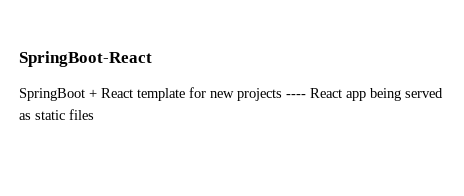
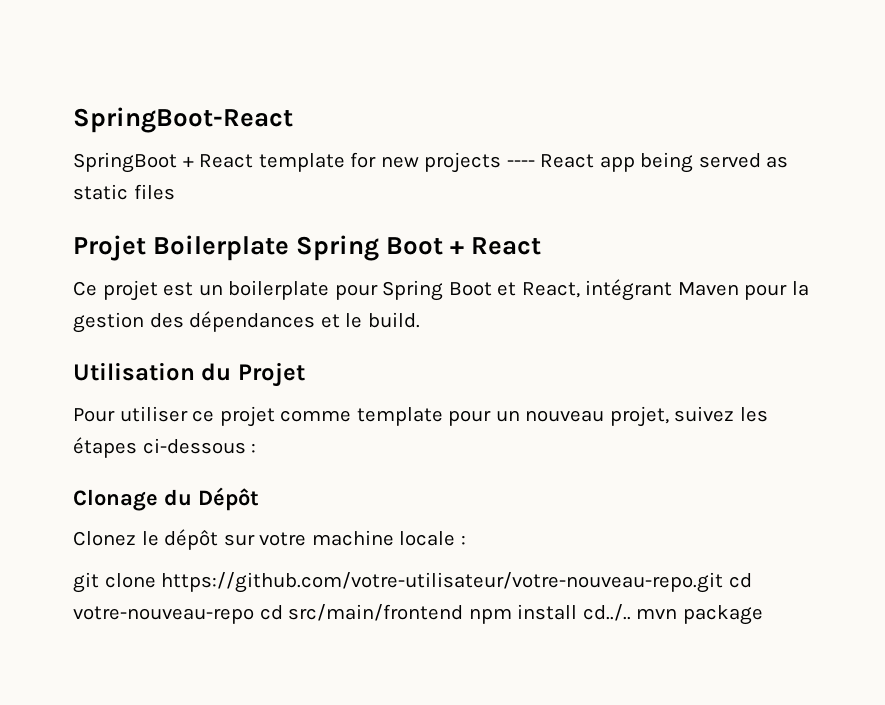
(94, 114) none -> [73,235,542,261] [73,279,809,301] [73,311,420,333] [73,362,305,387] [73,406,768,427] [73,437,257,458] [73,487,259,511] [73,529,466,550] [73,572,752,593] [73,604,763,625] // Projet Boilerplate Spring Boot + React // Ce projet est un boilerplate pour Spring Boot et React, intégrant Maven pour la gestion des dépendances et le build. // Utilisation du Projet // Pour utiliser ce projet comme template pour un nouveau projet, suivez les étapes ci-dessous : // Clonage du Dépôt // Clonez le dépôt sur votre machine locale : // git clone https://github.com/votre-utilisateur/votre-nouveau-repo.git cd votre-nouveau-repo cd src/main/frontend npm install cd../.. mvn package

